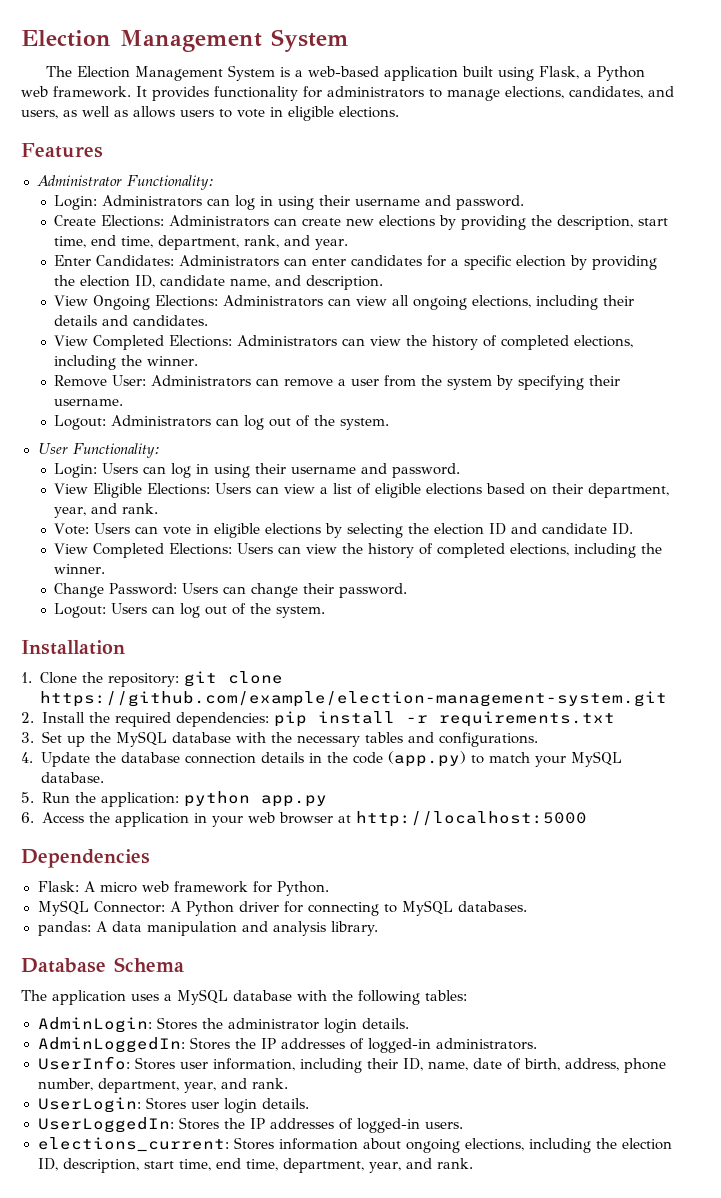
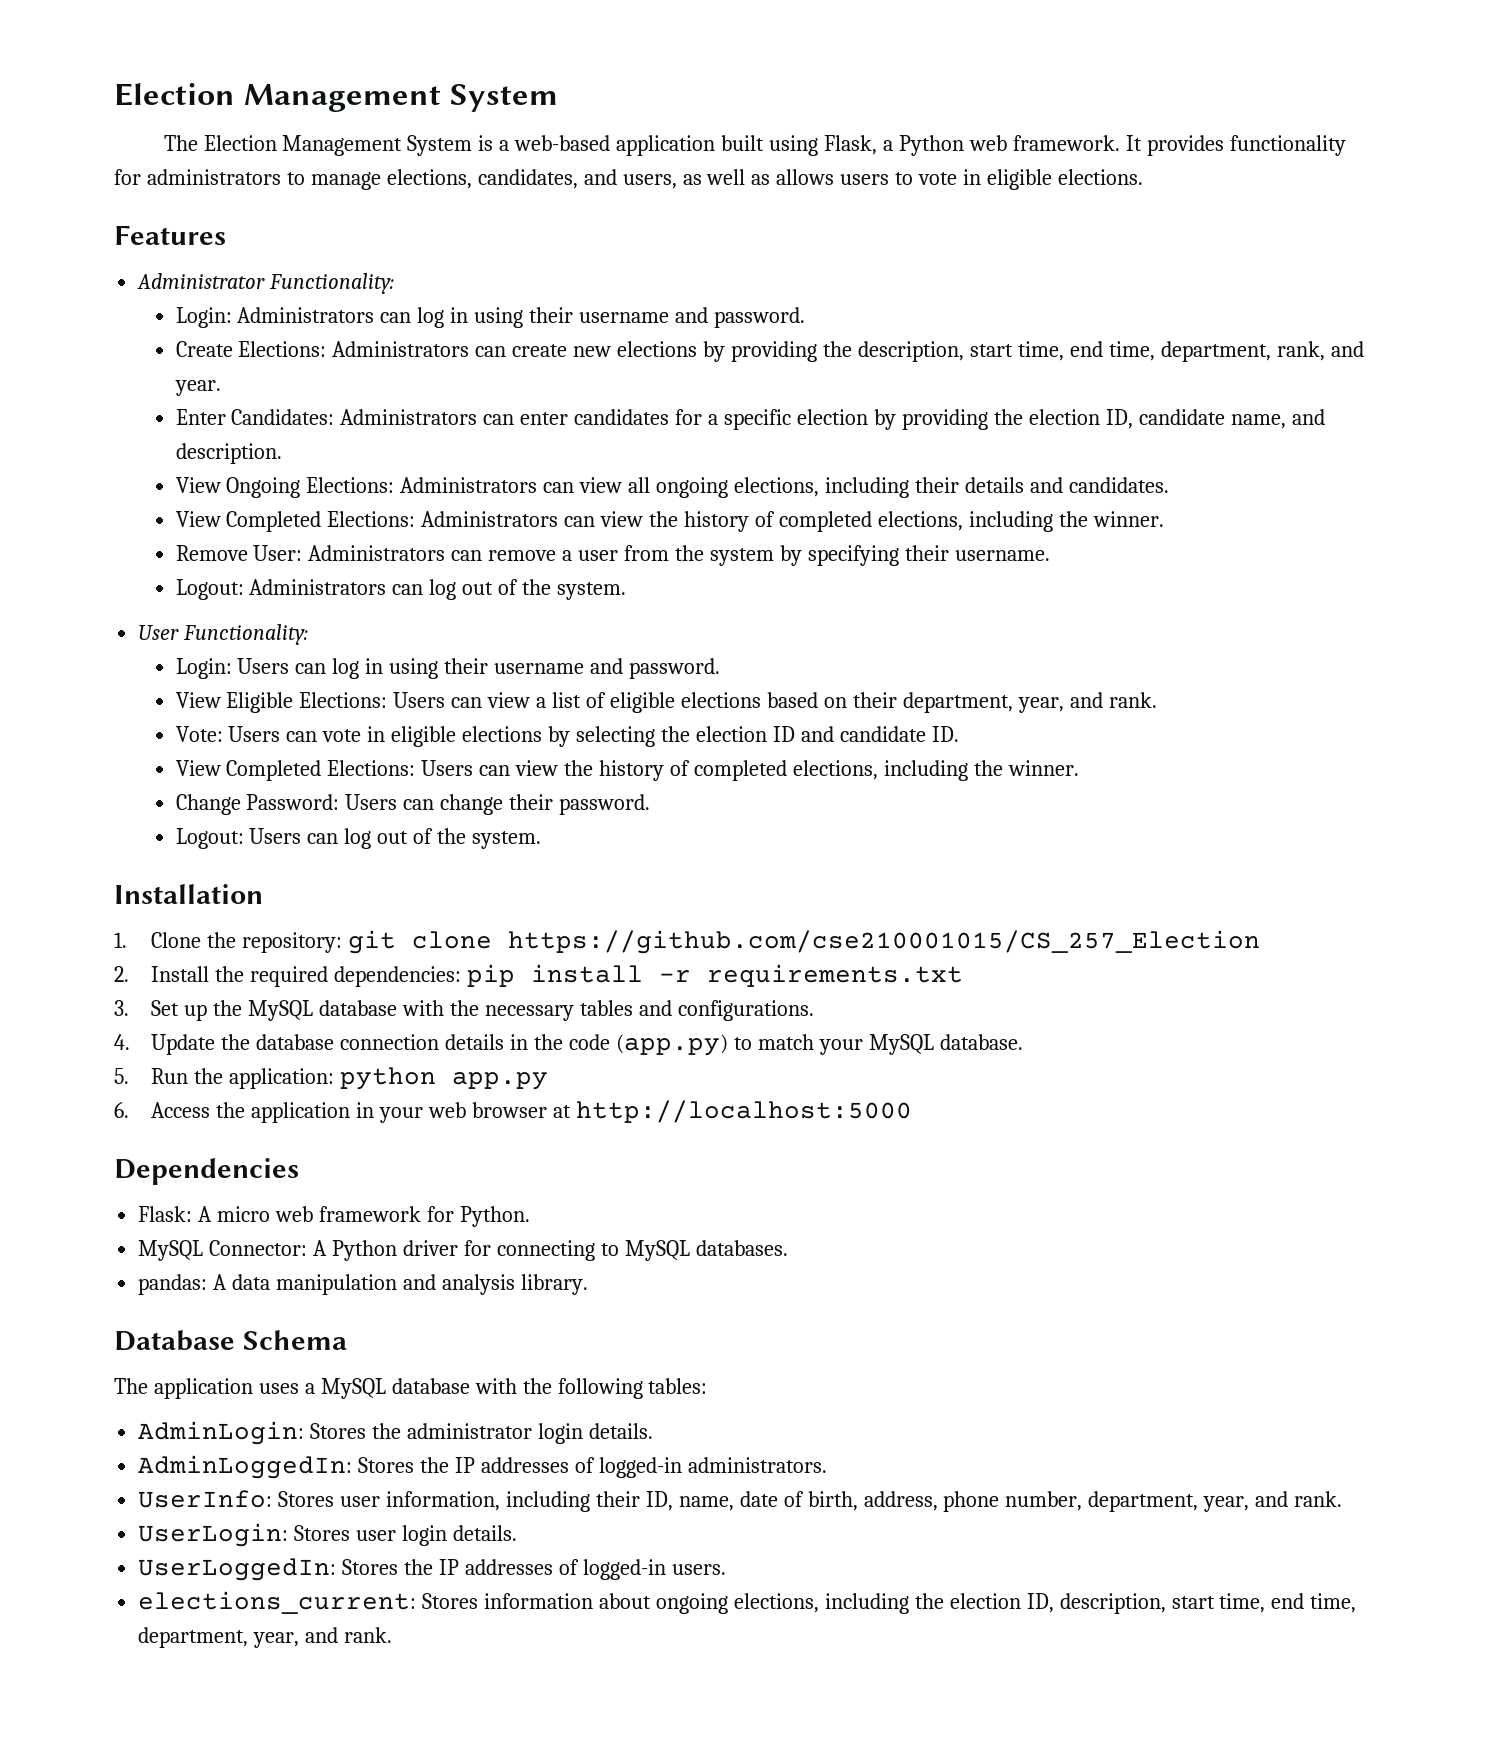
[39,691,667,707] https://github.com/example/election-management-system.git -> [508,930,1261,954] https://github.com/cse210001015/CS_257_Election

